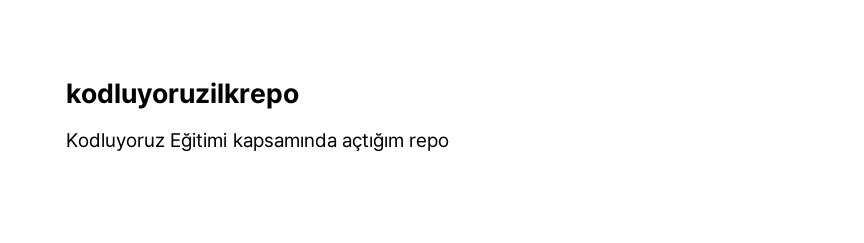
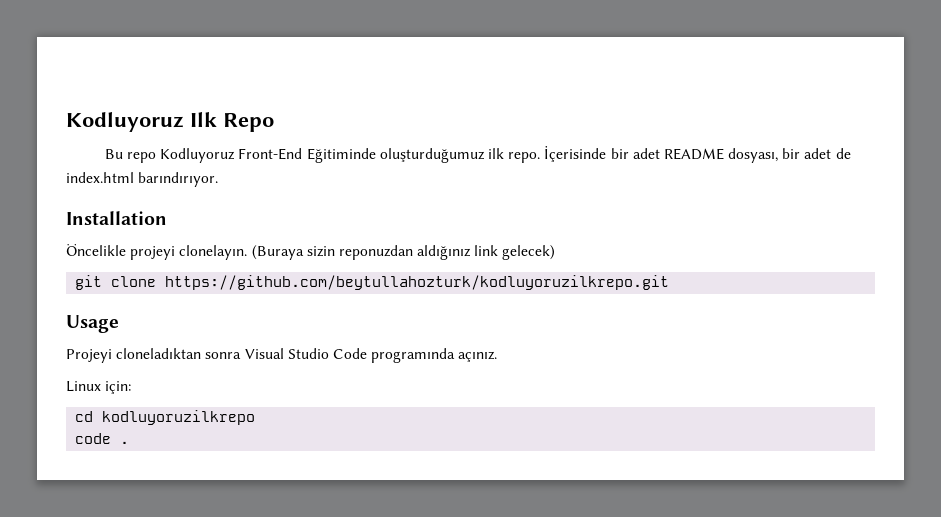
[66,82,299,109] [66,132,450,152] kodluyoruzilkrepo // Kodluyoruz Eğitimi kapsamında açtığım repo -> [66,112,274,132] [104,146,851,163] [66,172,219,187] [66,211,167,225] [66,244,556,260] [75,275,670,290] [66,315,119,333] [66,348,498,363] [66,381,132,394] [75,410,256,425] [75,433,130,444] Kodluyoruz Ilk Repo // Bu repo Kodluyoruz Front-End Eğitiminde oluşturduğumuz ilk repo. İçerisinde bir adet README dosyası, bir adet de index.html barındırıyor. // Installation // Öncelikle projeyi clonelayın. (Buraya sizin reponuzdan aldığınız link gelecek) // git clone https://github.com/beytullahozturk/kodluyoruzilkrepo.git // Usage // Projeyi cloneladıktan sonra Visual Studio Code programında açınız. // Linux için: // cd kodluyoruzilkrepo // code .

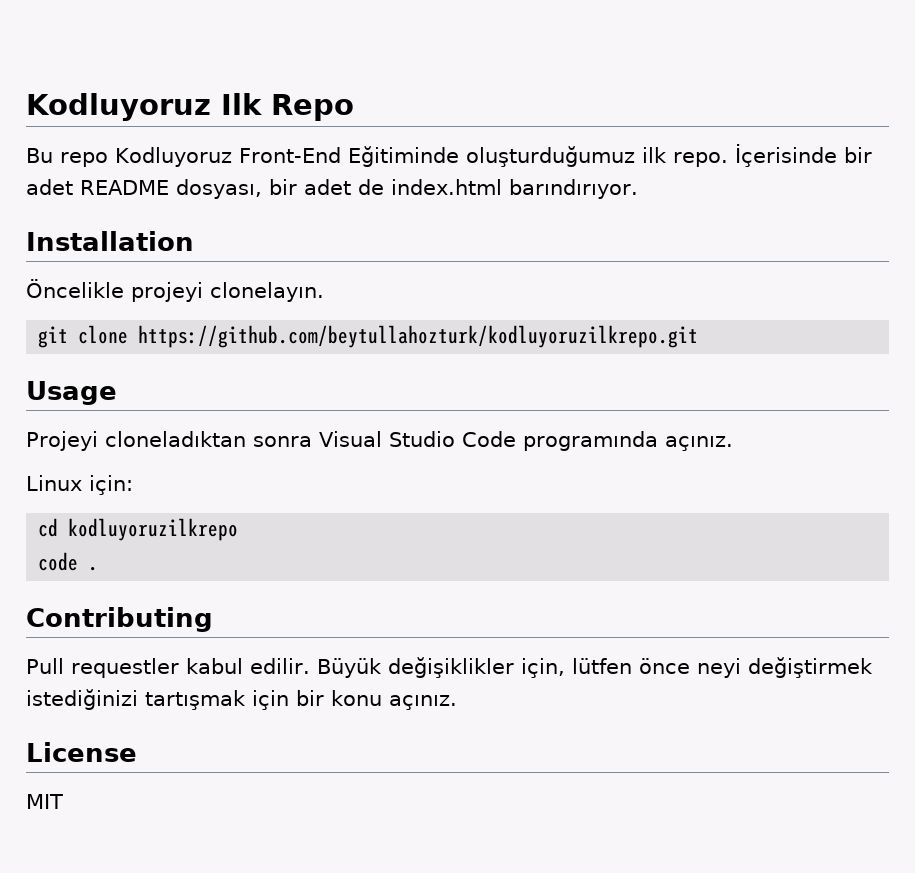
[251,245,556,260] (Buraya sizin reponuzdan aldığınız link gelecek) -> (324, 292) none
(130, 442) none -> [26,607,213,632] [26,657,873,678] [26,689,457,710] [26,742,137,762] [26,794,63,809] // Contributing // Pull requestler kabul edilir. Büyük değişiklikler için, lütfen önce neyi değiştirmek istediğinizi tartışmak için bir konu açınız. // License // MIT

